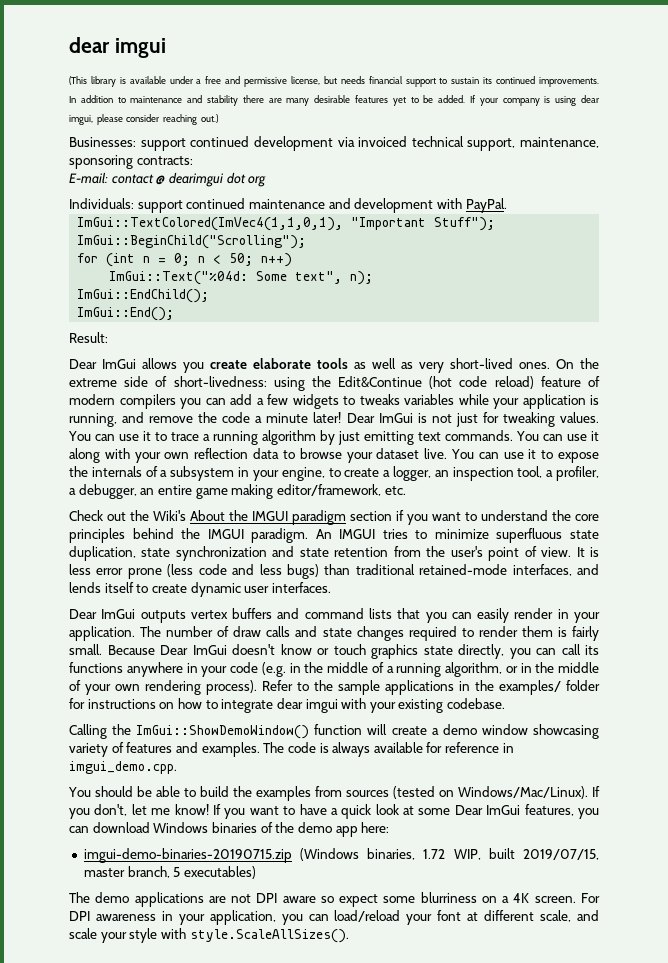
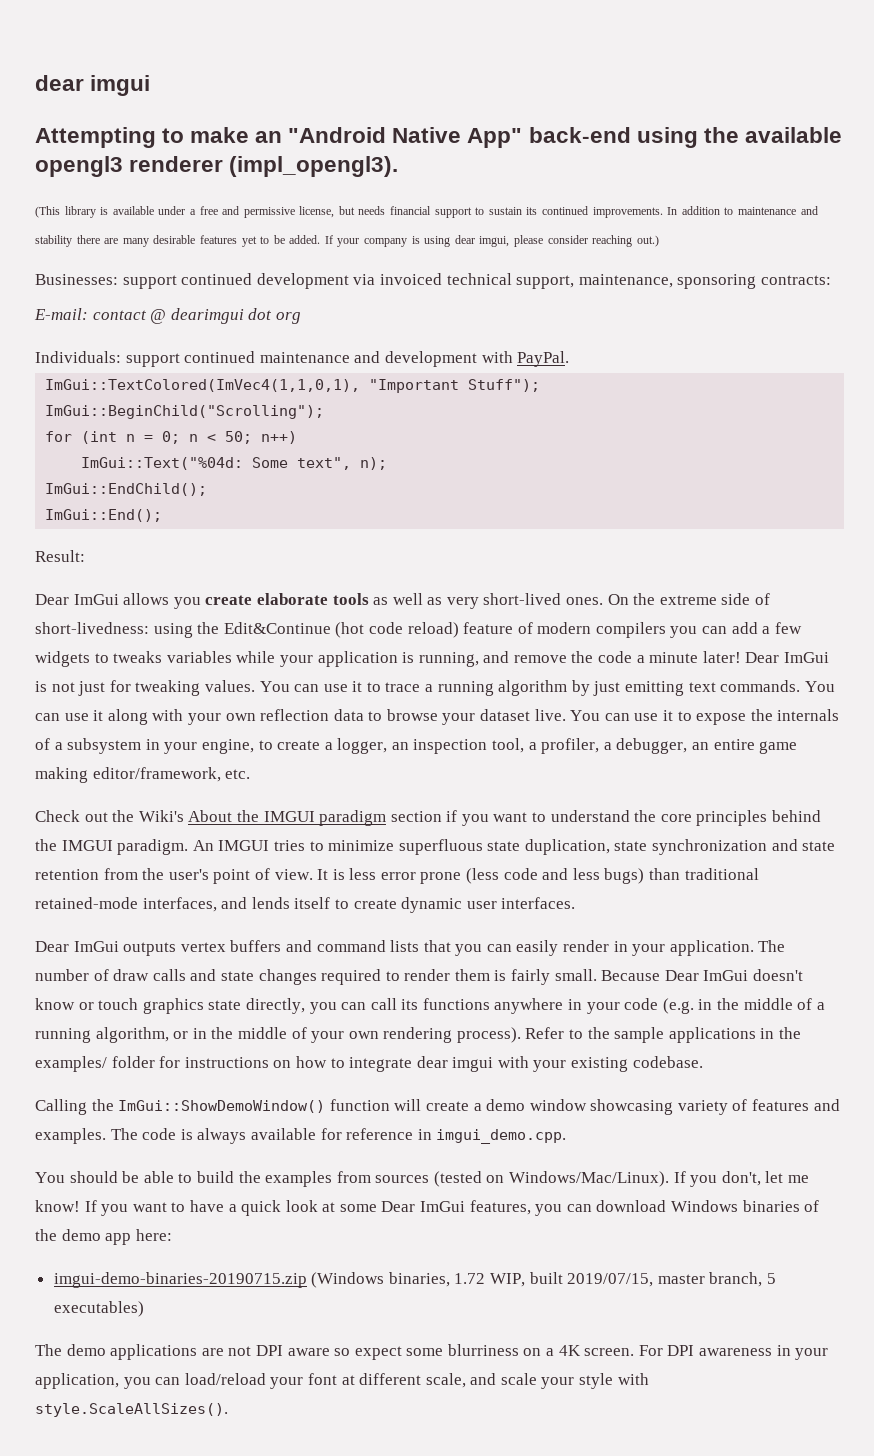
[69,37,166,58] dear imgui -> [35,75,151,96] [35,127,842,148] [35,156,399,177] dear imgui // Attempting to make an "Android Native App" back-end using the available opengl3 renderer (impl_opengl3).

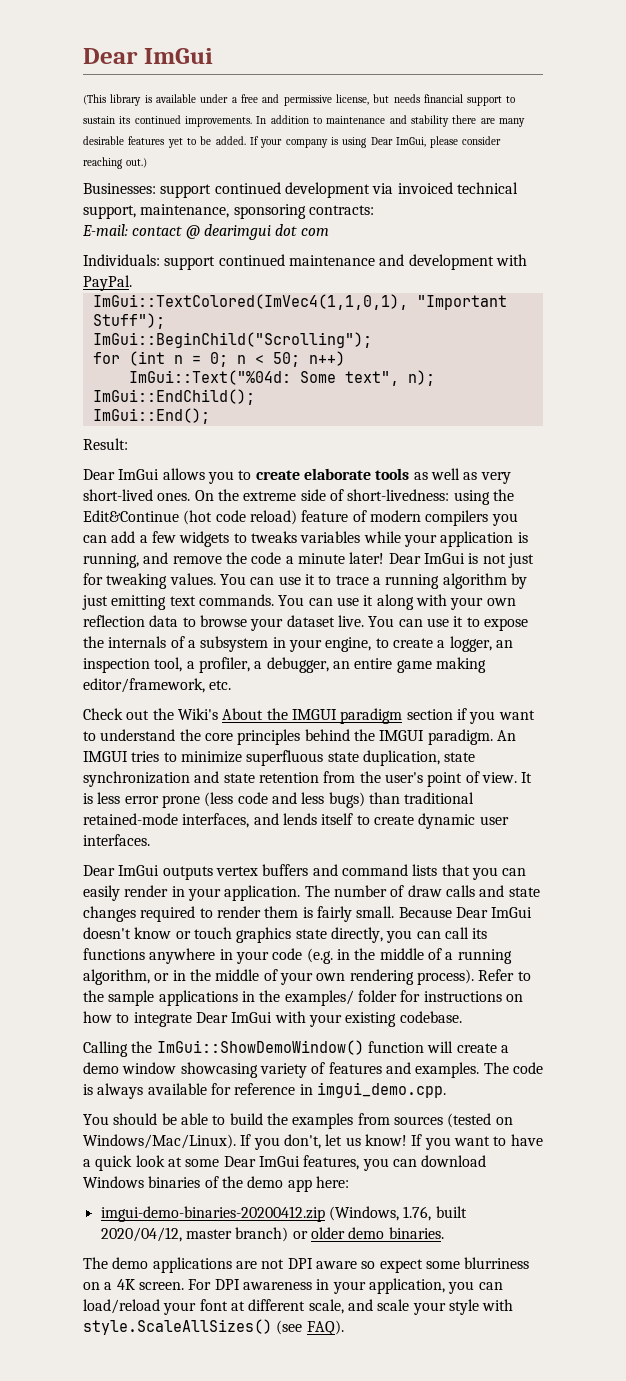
[35,75,151,96] [35,127,842,148] [35,156,399,177] dear imgui // Attempting to make an "Android Native App" back-end using the available opengl3 renderer (impl_opengl3). -> [83,48,213,64] Dear ImGui
[454,235,510,247] dear imgui, -> [370,137,426,147] Dear ImGui,
[275,312,301,324] org -> [300,228,329,236] com
(201, 603) none -> [238,470,252,480] to
[416,1056,494,1072] dear imgui -> [195,1012,273,1023] Dear ImGui
[788,1175,810,1183] me -> [345,1137,361,1146] us
[53,1272,777,1288] [53,1301,144,1317] imgui-demo-binaries-20190715.zip (Windows binaries, 1.72 WIP, built 2019/07/15, master branch, 5 executables) -> [100,1206,467,1222] [100,1227,444,1242] imgui-demo-binaries-20200412.zip (Windows, 1.76, built 2020/04/12, master branch) or older demo binaries.
[35,1403,228,1417] style.ScaleAllSizes(). -> [83,1319,344,1335] style.ScaleAllSizes() (see FAQ).

